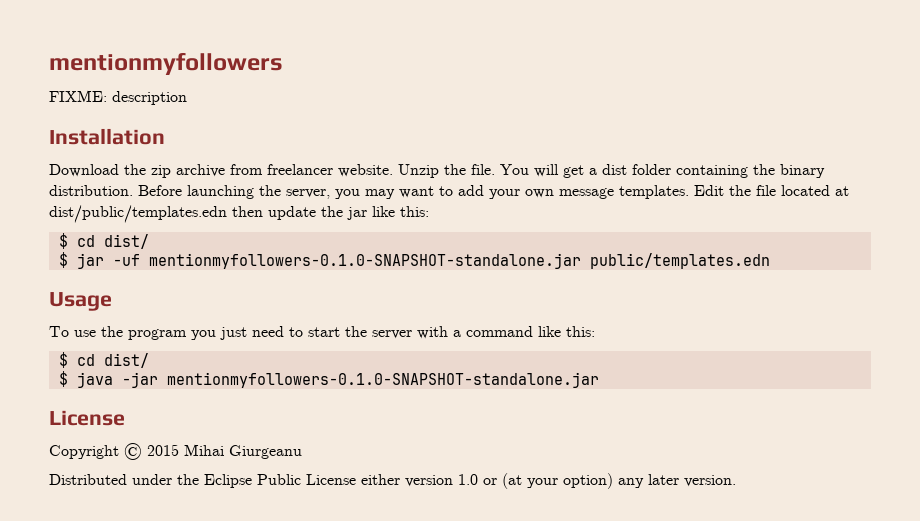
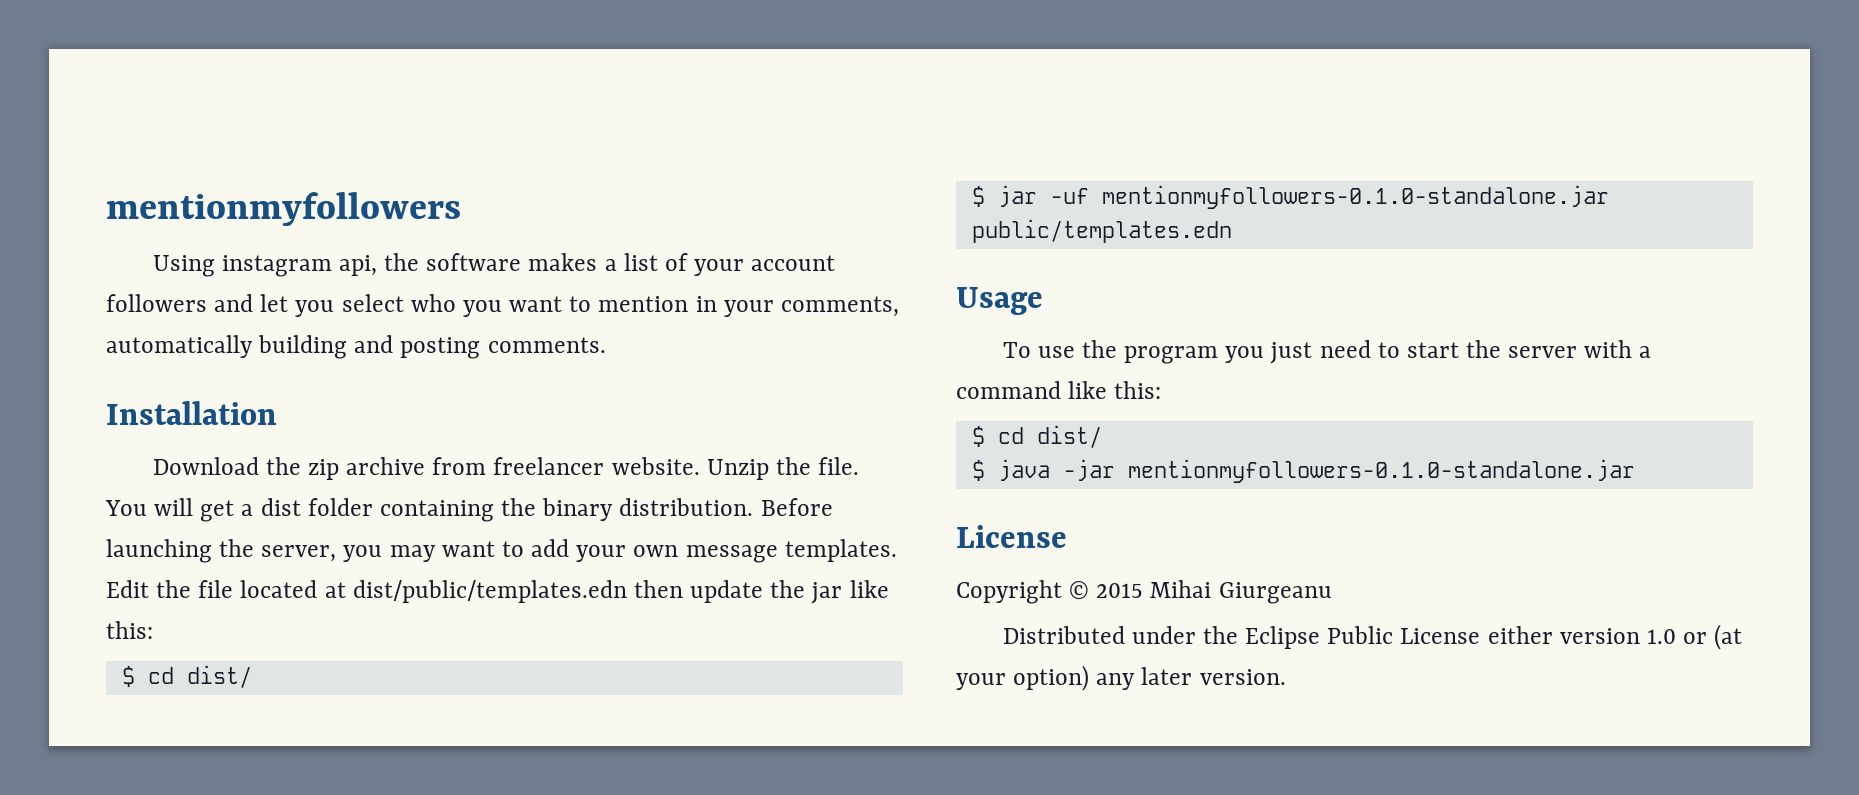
[49,90,187,105] FIXME: description -> [152,253,836,277] [106,294,899,317] [106,335,606,359] Using instagram api, the software makes a list of your account followers and let you select who you want to mention in your comments, automatically building and posting comments.
[148,253,581,269] mentionmyfollowers-0.1.0-SNAPSHOT-standalone.jar -> [1101,185,1609,209] mentionmyfollowers-0.1.0-standalone.jar
[166,372,599,388] mentionmyfollowers-0.1.0-SNAPSHOT-standalone.jar -> [1127,459,1635,483] mentionmyfollowers-0.1.0-standalone.jar

